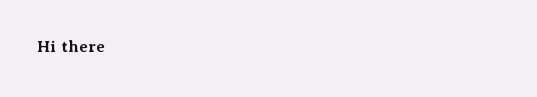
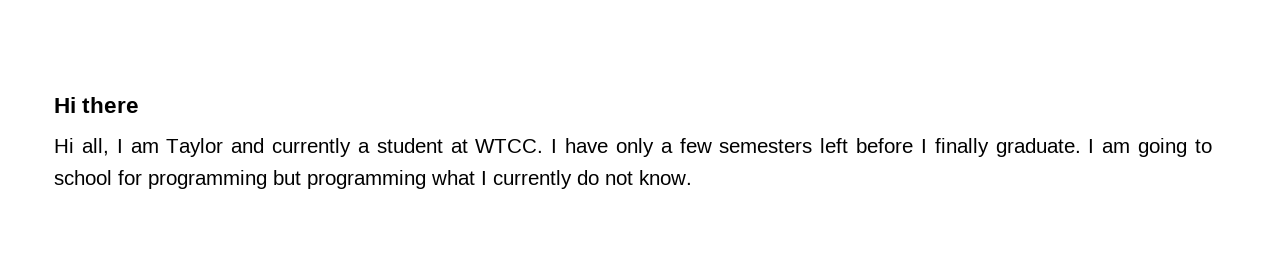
(105, 46) none -> [54,138,1212,157] [54,170,692,189] // Hi all, I am Taylor and currently a student at WTCC. I have only a few semesters left before I finally graduate. I am going to school for programming but programming what I currently do not know.

